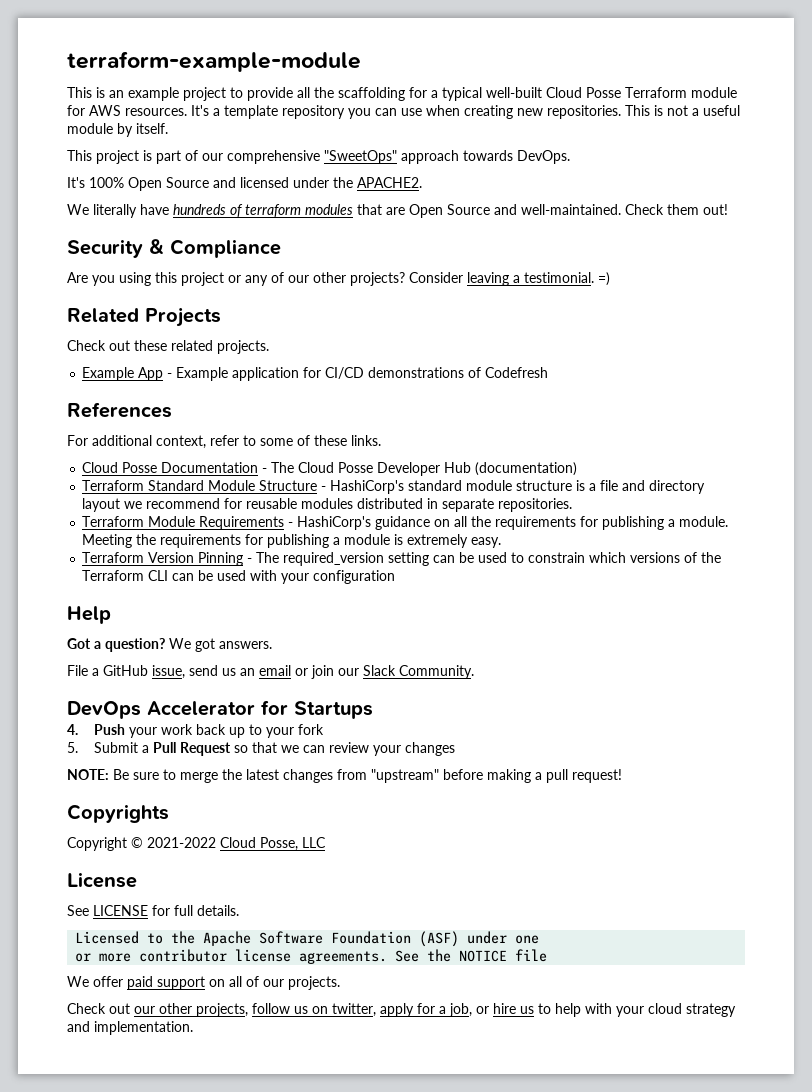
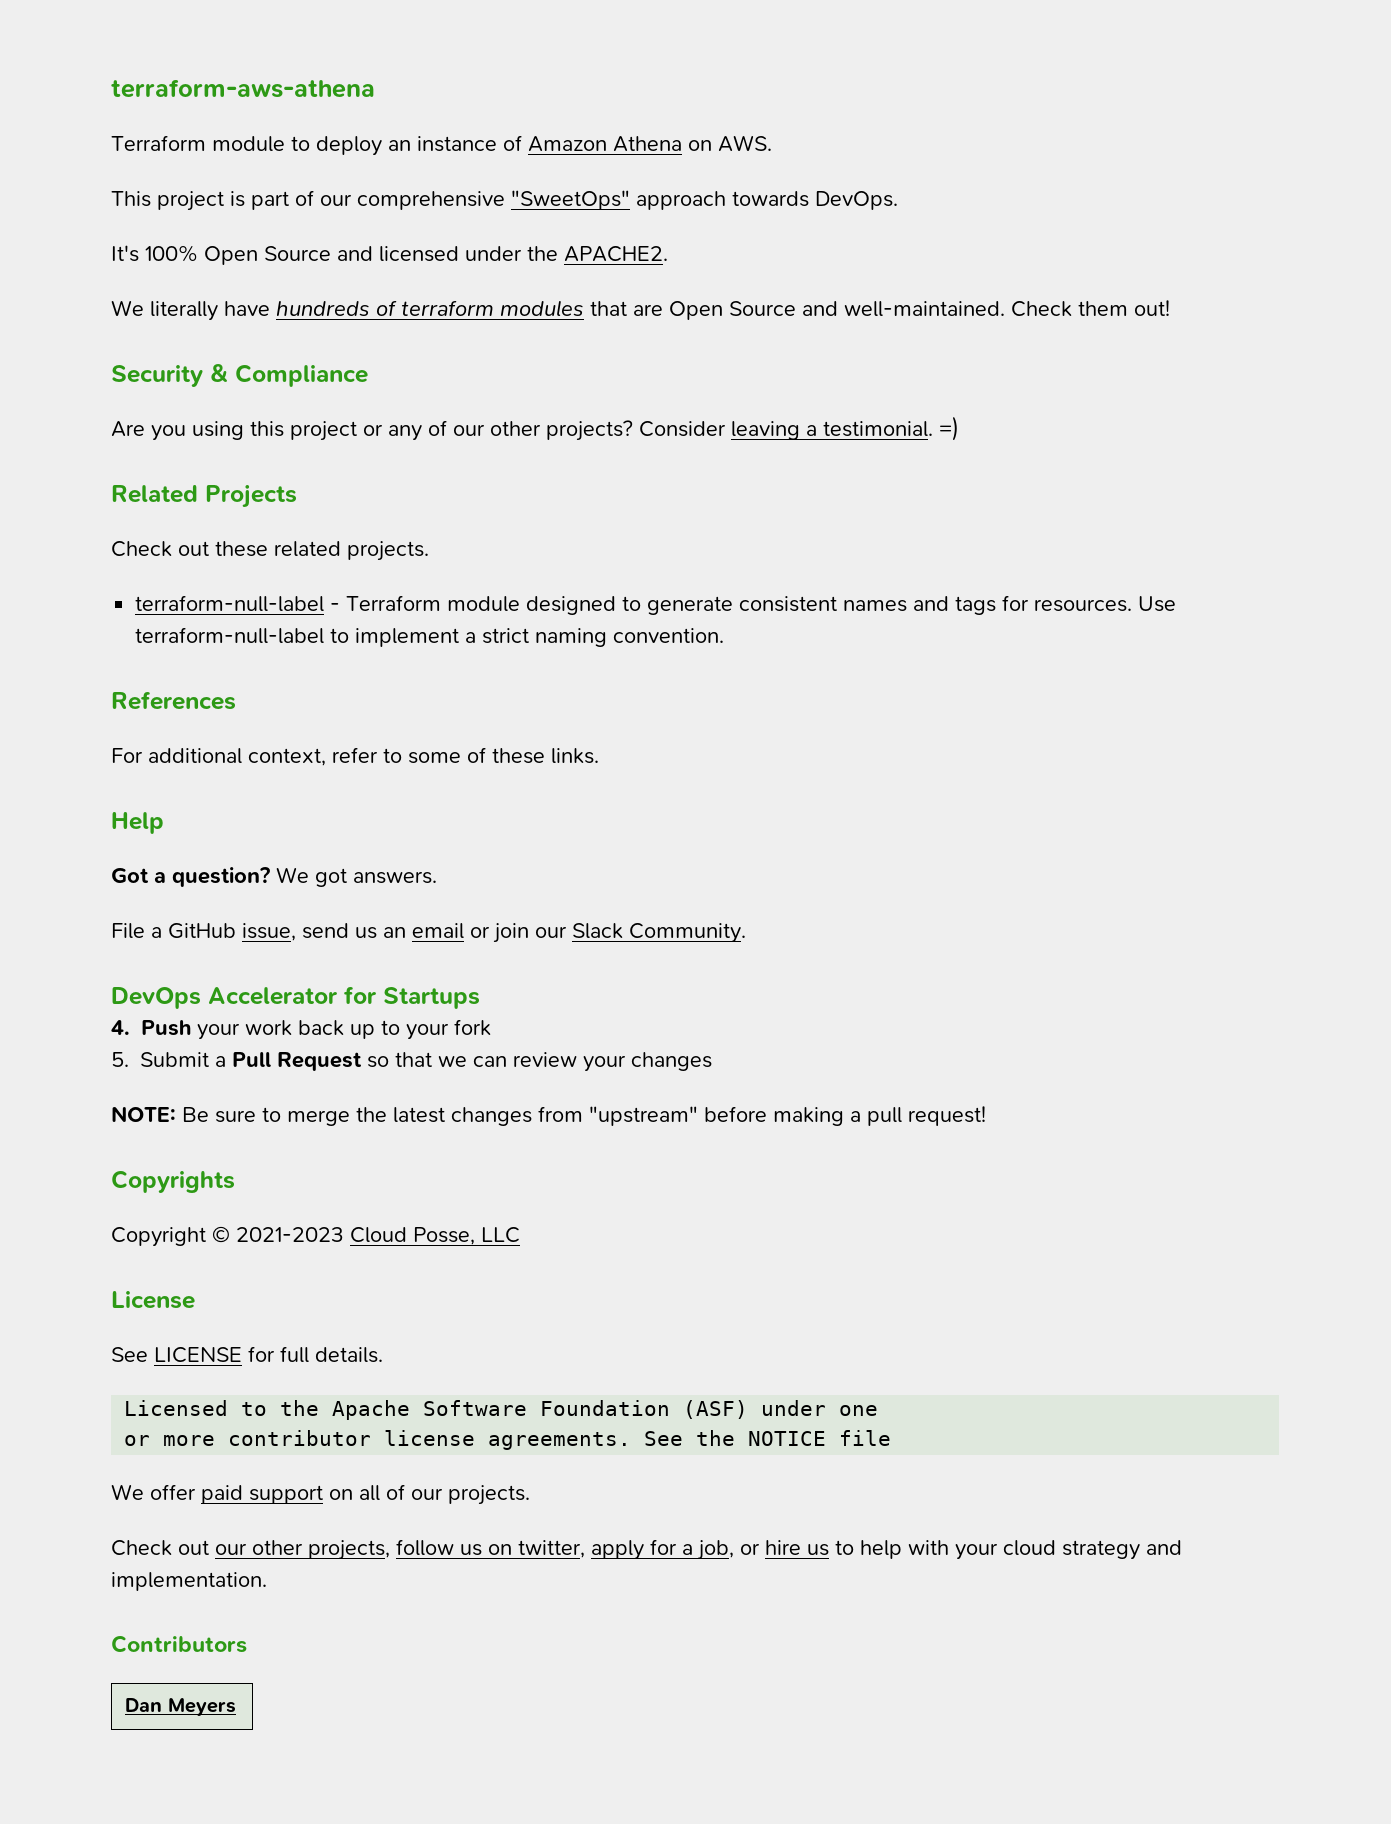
[67,51,361,72] [67,87,737,101] [67,105,740,119] [67,123,168,137] terraform-example-module // This is an example project to provide all the scaffolding for a typical well-built Cloud Posse Terraform module for AWS resources. It's a template repository you can use when creating new repositories. This is not a useful module by itself. -> [111,79,375,98] [111,135,772,156] terraform-aws-athena // Terraform module to deploy an instance of Amazon Athena on AWS.
[82,367,549,381] Example App - Example application for CI/CD demonstrations of Codefresh -> [135,595,1177,615] [135,627,725,647] terraform-null-label - Terraform module designed to generate consistent names and tags for resources. Use terraform-null-label to implement a strict naming convention.
[82,462,578,476] [82,480,706,494] [82,498,573,512] [82,516,729,530] [82,534,502,548] [82,552,722,566] [82,570,396,584] // Cloud Posse Documentation - The Cloud Posse Developer Hub (documentation) // Terraform Standard Module Structure - HashiCorp's standard module structure is a file and directory layout we recommend for reusable modules distributed in separate repositories. // Terraform Module Requirements - HashiCorp's guidance on all the requirements for publishing a module. Meeting the requirements for publishing a module is extremely easy. // Terraform Version Pinning - The required_version setting can be used to constrain which versions of the Terraform CLI can be used with your configuration -> (599, 756) none
[147,837,216,848] 2021-2022 -> [236,1227,344,1242] 2021-2023
(193, 1028) none -> [111,1635,247,1653] [125,1698,237,1716] // Contributors // Dan Meyers

